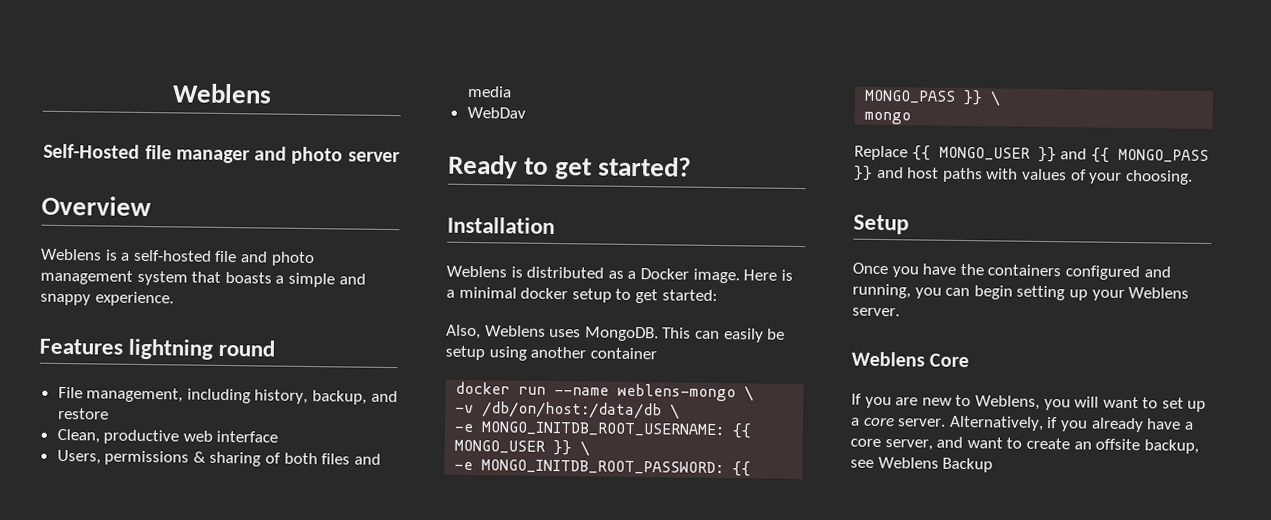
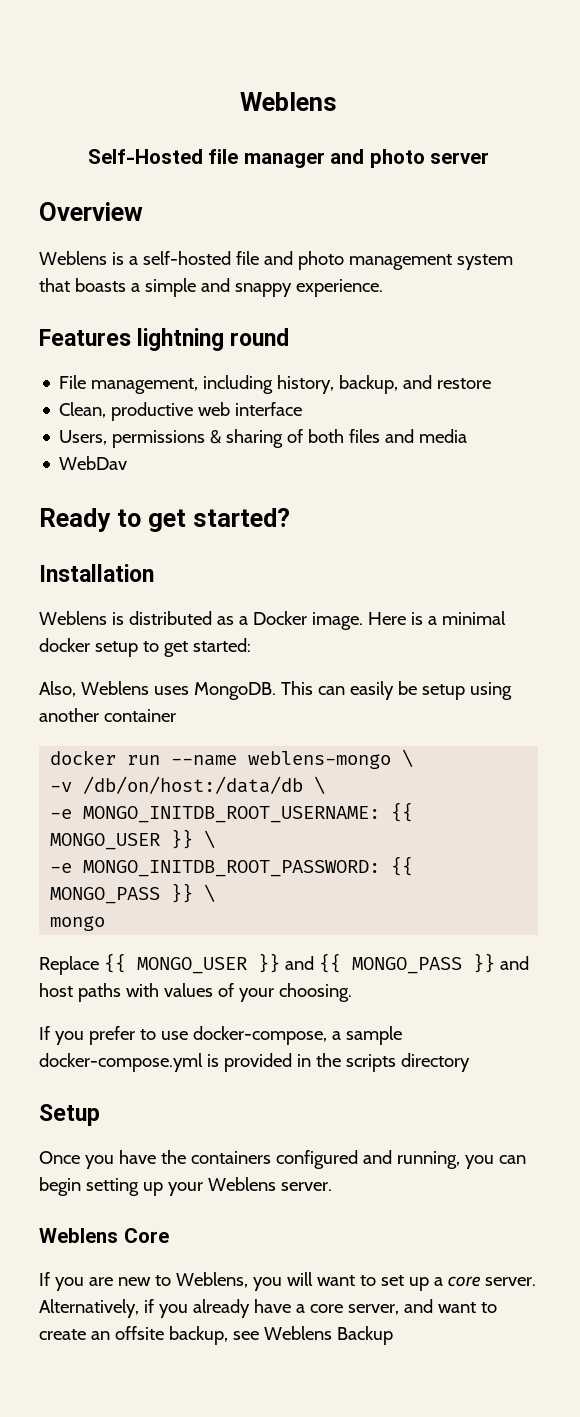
(1193, 177) none -> [39,1026,402,1045] [39,1053,470,1072] // If you prefer to use docker-compose, a sample docker-compose.yml is provided in the scripts directory

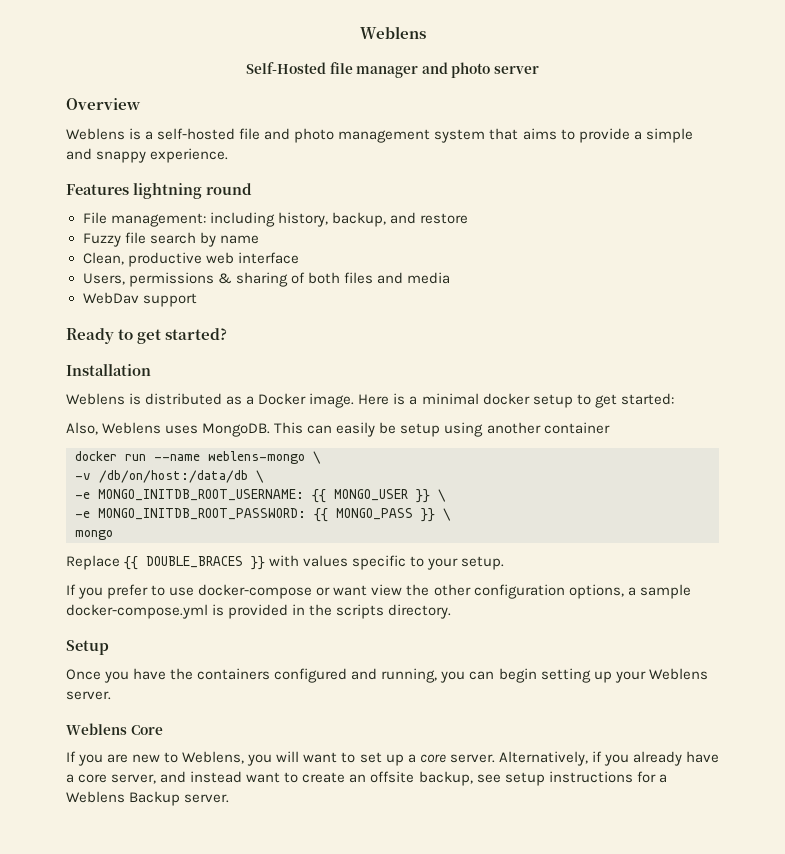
[74,278,126,292] boasts -> [522,128,630,143] aims to provide
[91,378,199,394] management, -> [110,213,206,227] management:
(492, 383) none -> [82,232,259,247] // Fuzzy file search by name
(128, 463) none -> [142,293,197,307] support
[136,953,529,974] [39,983,352,1002] MONGO_USER }} and {{ MONGO_PASS }} and host paths with values of your choosing. -> [146,555,505,570] DOUBLE_BRACES }} with values specific to your setup.
[192,1026,327,1045] docker-compose, -> [198,584,624,599] docker-compose or want view the other configuration options,
[400,1053,470,1072] directory -> [388,604,452,619] directory.
(433, 1306) none -> [190,771,243,783] instead
(259, 1335) none -> [504,771,667,786] setup instructions for a
(393, 1335) none -> [184,794,230,803] server.

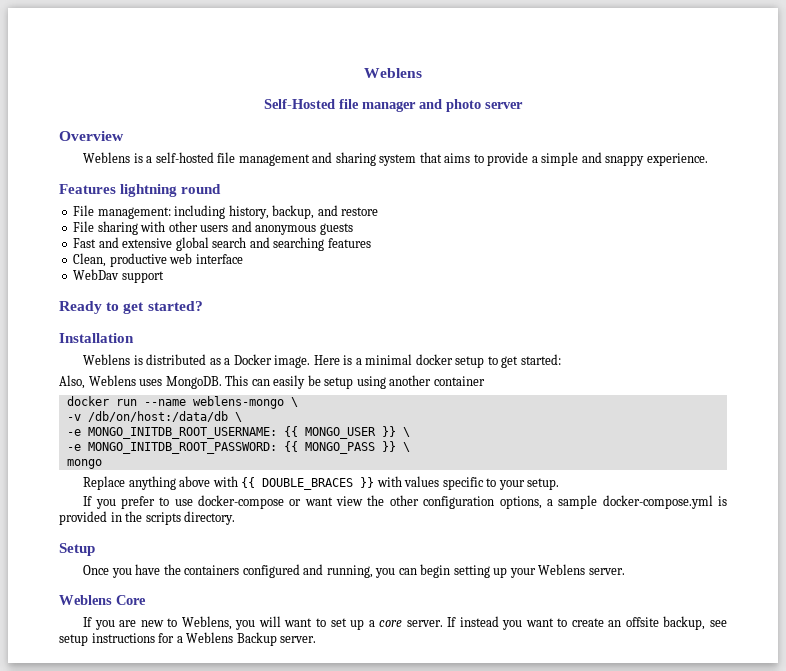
[264,128,431,143] and photo management -> [238,152,376,166] management and sharing
[82,232,259,247] [82,252,299,267] [82,272,450,287] Fuzzy file search by name // Clean, productive web interface // Users, permissions & sharing of both files and media -> [73,221,353,235] [73,237,371,251] [73,253,243,267] File sharing with other users and anonymous guests // Fast and extensive global search and searching features // Clean, productive web interface
(120, 562) none -> [128,476,238,490] anything above with
[498,751,719,766] [66,771,243,784] Alternatively, if you already have a core server, and instead -> [447,616,523,630] If instead you

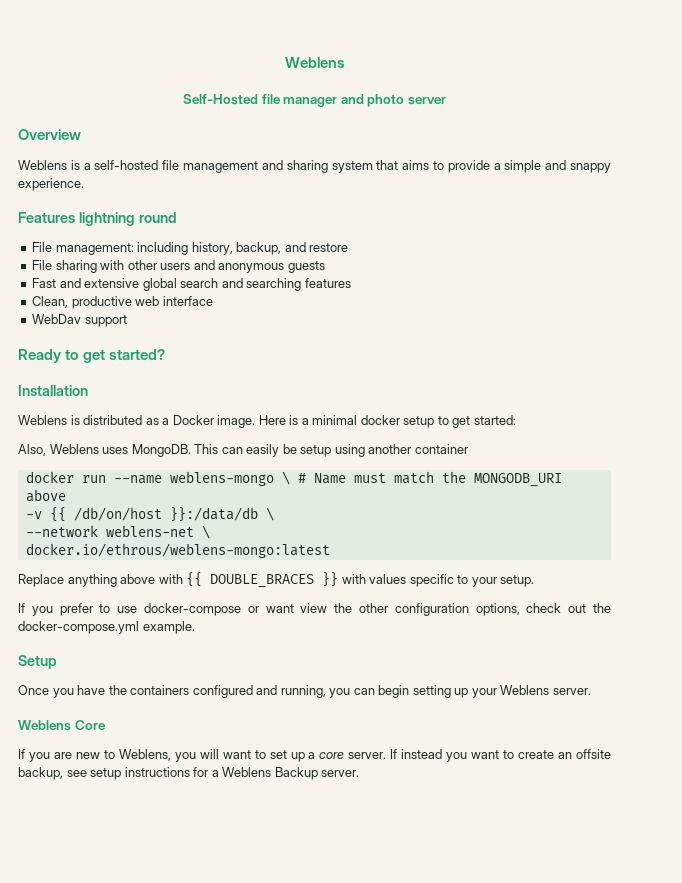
[66,411,242,422] [66,426,410,439] [66,441,410,454] [66,459,102,469] // -v /db/on/host:/data/db \ // -e MONGO_INITDB_ROOT_USERNAME: {{ MONGO_USER }} \ // -e MONGO_INITDB_ROOT_PASSWORD: {{ MONGO_PASS }} \ // mongo -> [297,471,562,487] [25,489,66,502] [25,507,274,522] [25,525,210,539] [25,543,330,558] # Name must match the MONGODB_URI above // -v {{ /db/on/host }}:/data/db \ // --network weblens-net \ // docker.io/ethrous/weblens-mongo:latest
[546,495,728,509] [59,511,236,525] a sample docker-compose.yml is provided in the scripts directory. -> [526,603,611,613] [18,621,195,634] check out the docker-compose.yml example.

